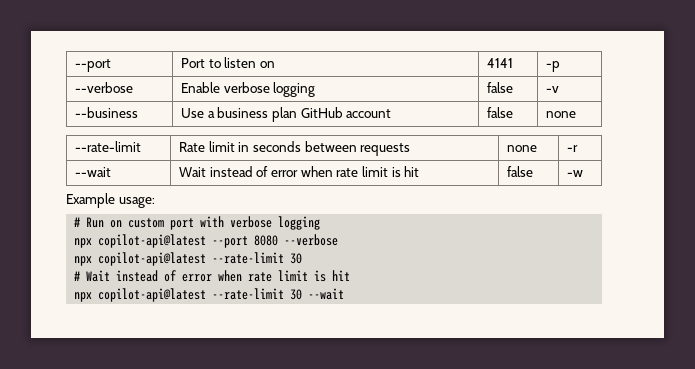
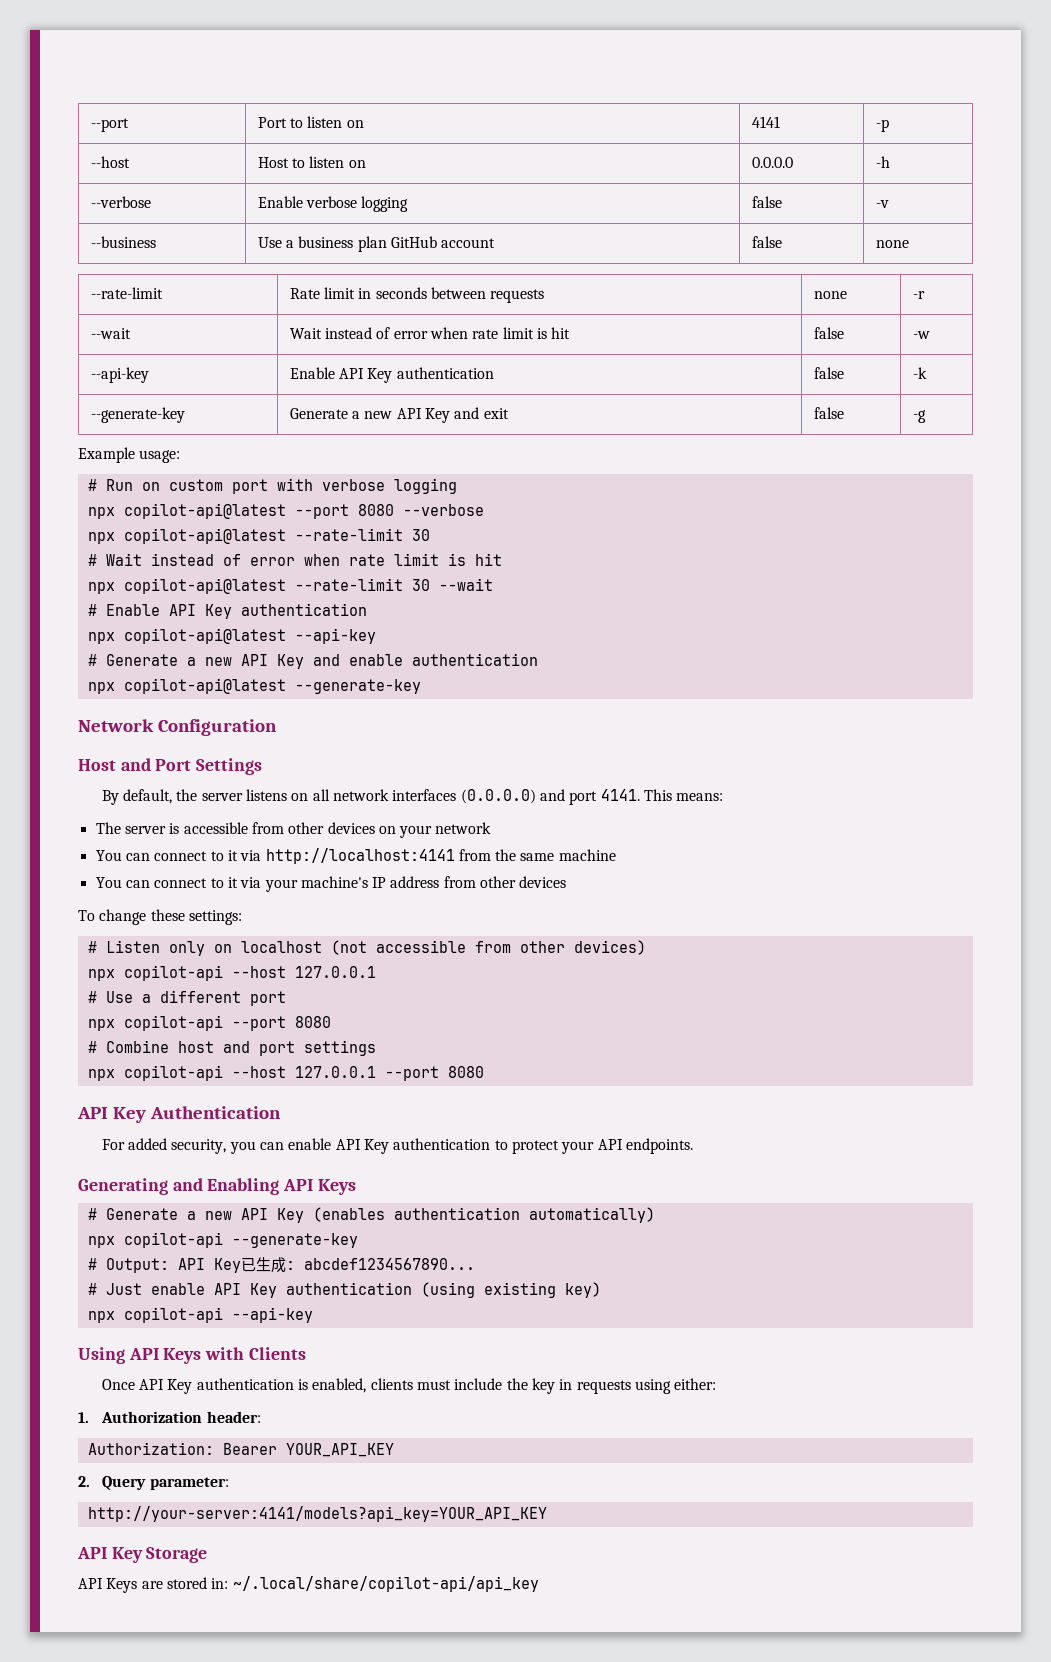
(561, 66) none -> [90,156,130,168] [257,156,366,168] [751,157,793,168] [875,156,890,168] // --host | Host to listen on | 0.0.0.0 | -h
(584, 173) none -> [90,367,149,383] [289,367,494,383] [813,367,844,379] [912,367,927,379] [90,407,185,423] [289,407,509,423] [813,407,844,419] [912,410,926,423] // --api-key | Enable API Key authentication | false | -k // --generate-key | Generate a new API Key and exit | false | -g
(345, 294) none -> [87,603,367,619] [87,628,376,644] [87,653,538,669] [87,678,421,694] [78,719,277,736] [78,758,263,775] [101,789,724,805] [95,822,492,838] [95,848,616,864] [95,876,567,892] [78,909,242,925] [87,940,646,956] [87,965,376,981] [87,990,286,1006] [87,1015,331,1031] [87,1040,376,1056] [87,1065,484,1081] [77,1106,281,1123] [101,1138,693,1154] [78,1178,356,1195] [87,1207,655,1223] [87,1232,358,1248] [87,1257,475,1273] [87,1282,601,1298] [87,1307,313,1323] [78,1347,306,1364] [101,1378,717,1394] [78,1411,261,1423] [87,1442,394,1457] [78,1476,229,1490] [87,1506,547,1522] [77,1547,208,1563] [78,1576,539,1593] // # Enable API Key authentication // npx copilot-api@latest --api-key // # Generate a new API Key and enable authentication // npx copilot-api@latest --generate-key // Network Configuration // Host and Port Settings // By default, the server listens on all network interfaces (0.0.0.0) and port 4141. This means: // The server is accessible from other devices on your network // You can connect to it via http://localhost:4141 from the same machine // You can connect to it via your machine's IP address from other devices // To change these settings: // # Listen only on localhost (not accessible from other devices) // npx copilot-api --host 127.0.0.1 // # Use a different port // npx copilot-api --port 8080 // # Combine host and port settings // npx copilot-api --host 127.0.0.1 --port 8080 // API Key Authentication // For added security, you can enable API Key authentication to protect your API endpoints. // Generating and Enabling API Keys // # Generate a new API Key (enables authentication automatically) // npx copilot-api --generate-key // # Output: API Key已生成: abcdef1234567890... // # Just enable API Key authentication (using existing key) // npx copilot-api --api-key // Using API Keys with Clients // Once API Key authentication is enabled, clients must include the key in requests using either: // 1. Authorization header: // Authorization: Bearer YOUR_API_KEY // 2. Query parameter: // http://your-server:4141/models?api_key=YOUR_API_KEY // API Key Storage // API Keys are stored in: ~/.local/share/copilot-api/api_key

